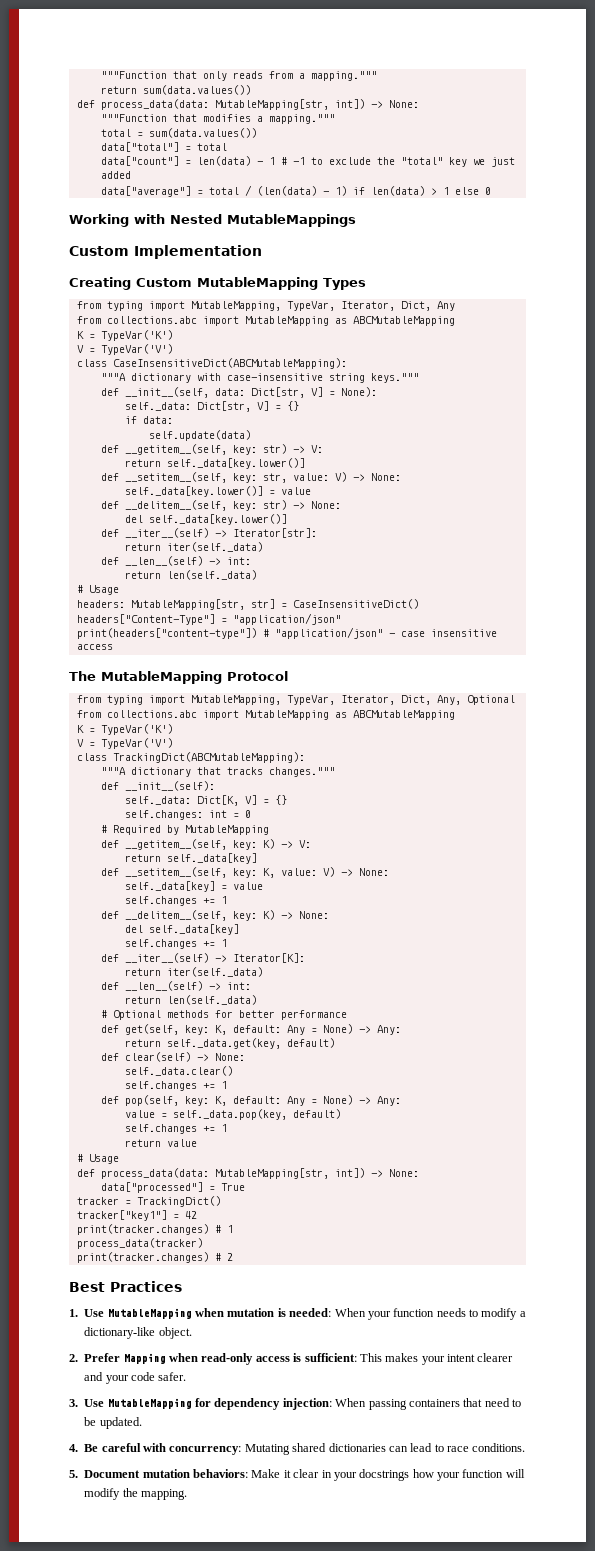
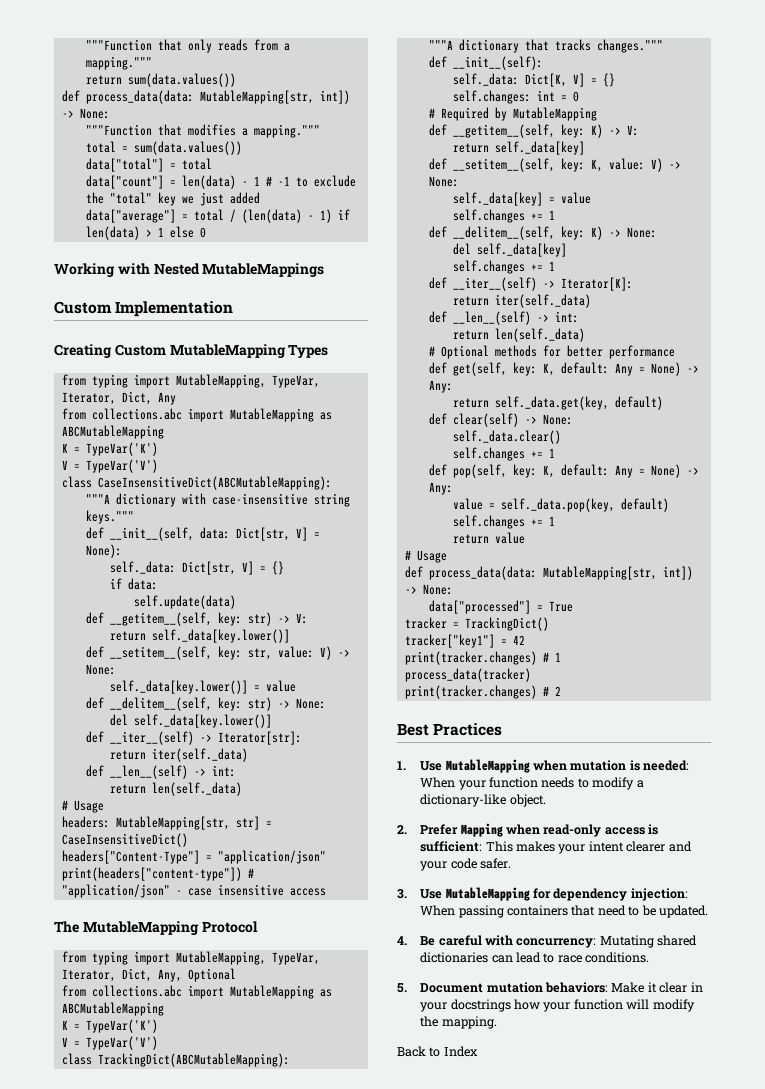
(187, 1494) none -> [397,1046,478,1057] // Back to Index

